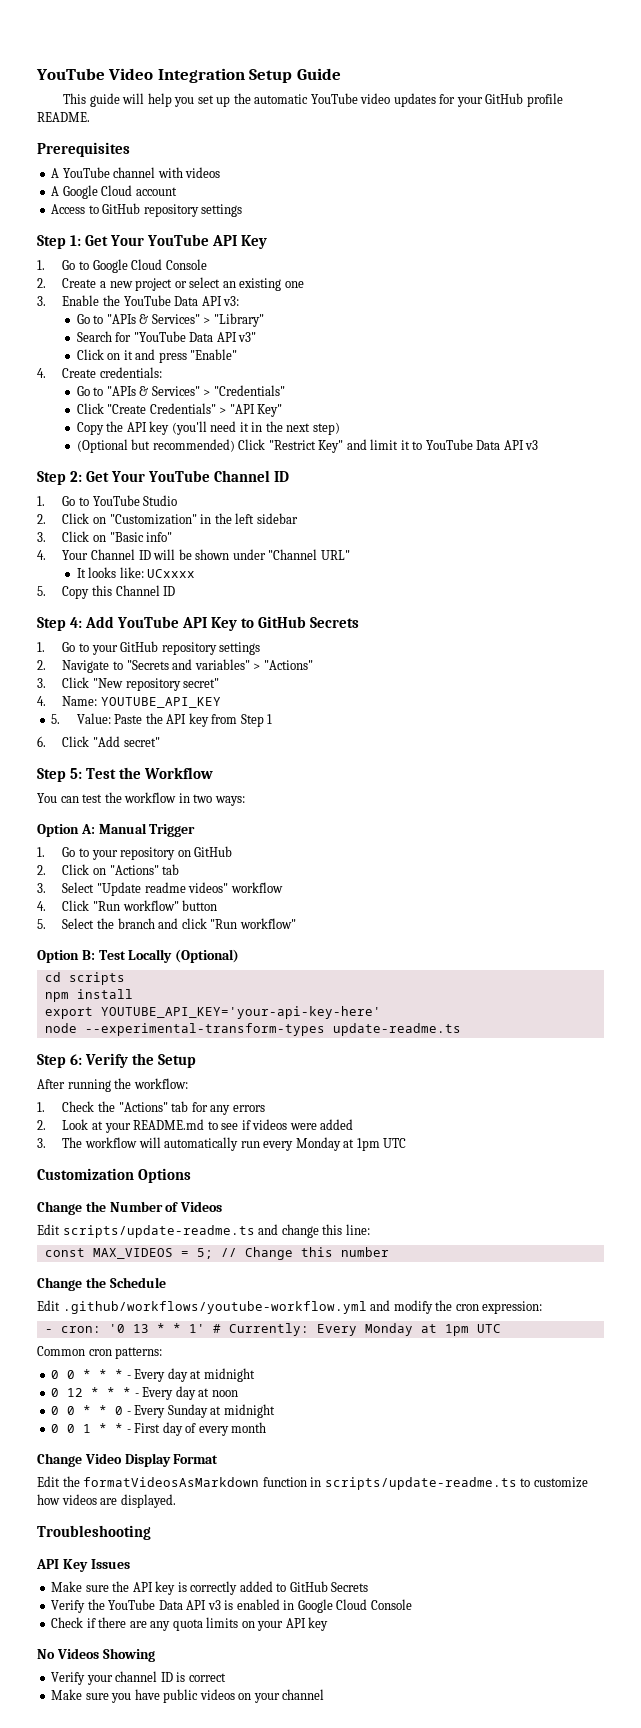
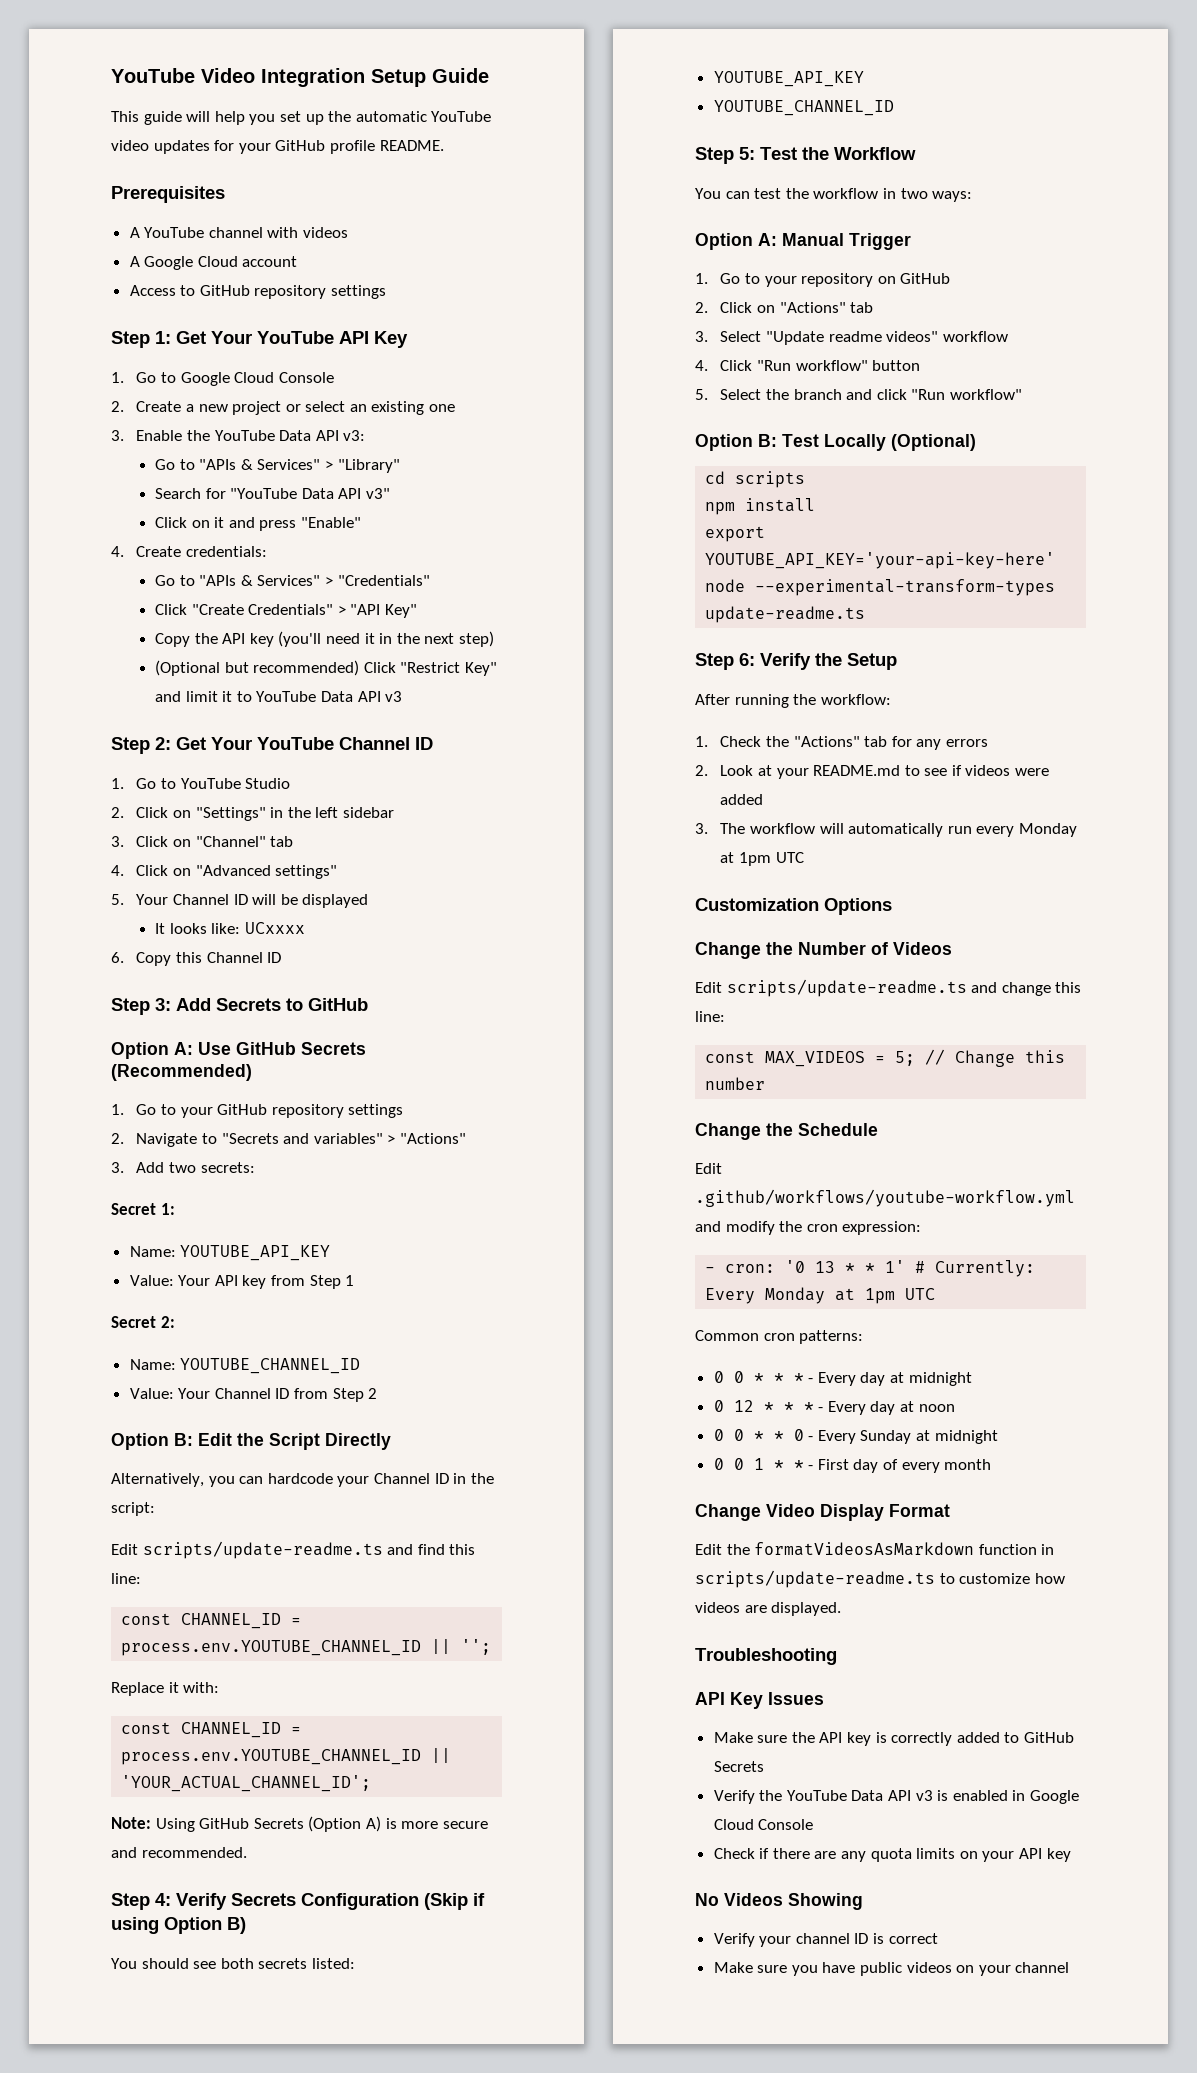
[109,514,197,525] "Customization" -> [195,807,266,821] "Settings"
[109,532,173,542] [37,550,46,560] "Basic info" // 4. -> [195,836,294,847] [111,865,338,879] [111,894,124,905] "Channel" tab // 4. Click on "Advanced settings" // 5.
[195,549,350,560] shown under "Channel URL" -> [302,894,369,908] displayed
[37,586,46,596] 5. -> [111,952,124,963] 6.
[70,616,360,631] 4: Add YouTube API Key to GitHub Secrets -> [155,998,368,1011] [111,1042,366,1059] [111,1064,252,1081] 3: Add Secrets to GitHub // Option A: Use GitHub Secrets (Recommended)
[62,677,220,691] [37,696,221,708] [51,713,163,724] Click "New repository secret" // 4. Name: YOUTUBE_API_KEY // 5. Value: Paste the -> [136,1162,255,1173] [111,1203,175,1215] [129,1245,331,1261] [129,1275,211,1286] Add two secrets: // Secret 1: // Name: YOUTUBE_API_KEY // Value: Your
[37,736,160,747] 6. Click "Add secret" -> [111,1316,175,1328] [129,1358,361,1374] [129,1388,378,1402] [111,1433,391,1450] [111,1473,494,1487] [111,1502,155,1516] [111,1541,476,1559] [111,1573,141,1584] [121,1613,302,1629] [121,1639,492,1656] [111,1682,220,1696] [121,1722,302,1738] [121,1748,452,1765] [121,1775,372,1792] [111,1816,488,1832] [111,1847,247,1858] [111,1893,485,1910] [111,1917,246,1934] [111,1958,355,1969] [713,71,864,87] [713,100,894,116] Secret 2: // Name: YOUTUBE_CHANNEL_ID // Value: Your Channel ID from Step 2 // Option B: Edit the Script Directly // Alternatively, you can hardcode your Channel ID in the script: // Edit scripts/update-readme.ts and find this line: // const CHANNEL_ID = process.env.YOUTUBE_CHANNEL_ID || ''; // Replace it with: // const CHANNEL_ID = process.env.YOUTUBE_CHANNEL_ID || 'YOUR_ACTUAL_CHANNEL_ID'; // Note: Using GitHub Secrets (Option A) is more secure and recommended. // Step 4: Verify Secrets Configuration (Skip if using Option B) // You should see both secrets listed: // YOUTUBE_API_KEY // YOUTUBE_CHANNEL_ID

